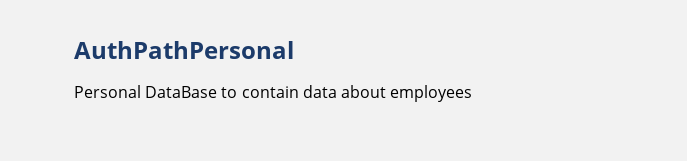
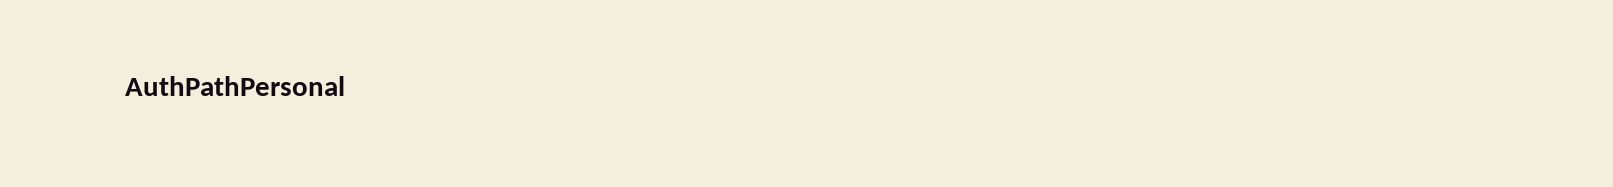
[74,85,473,102] // Personal DataBase to contain data about employees -> (345, 86) none

